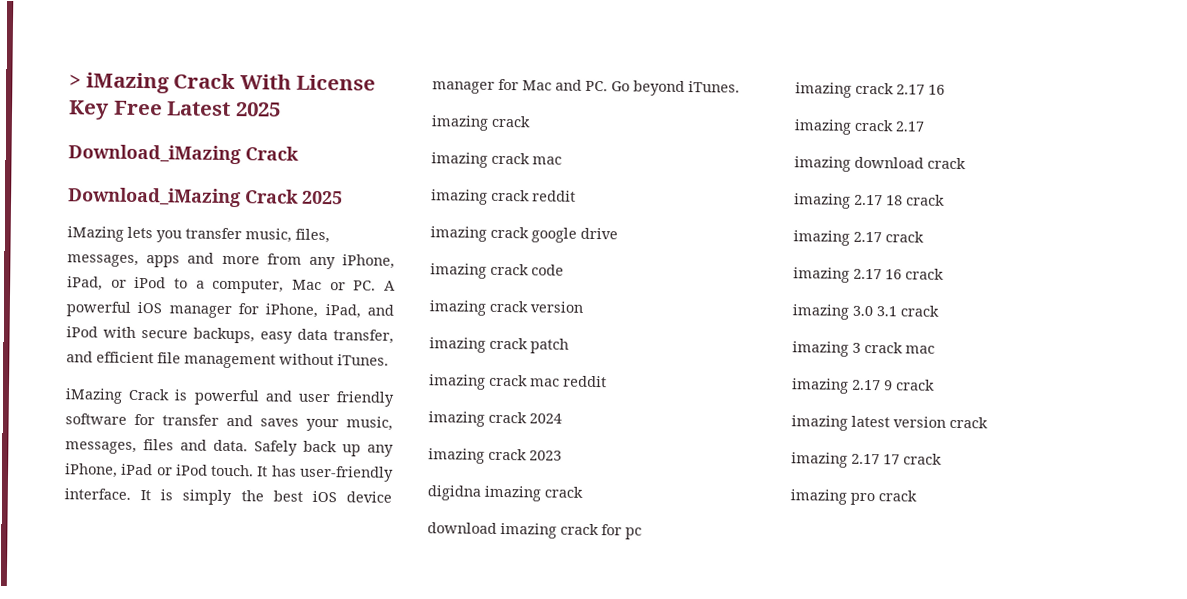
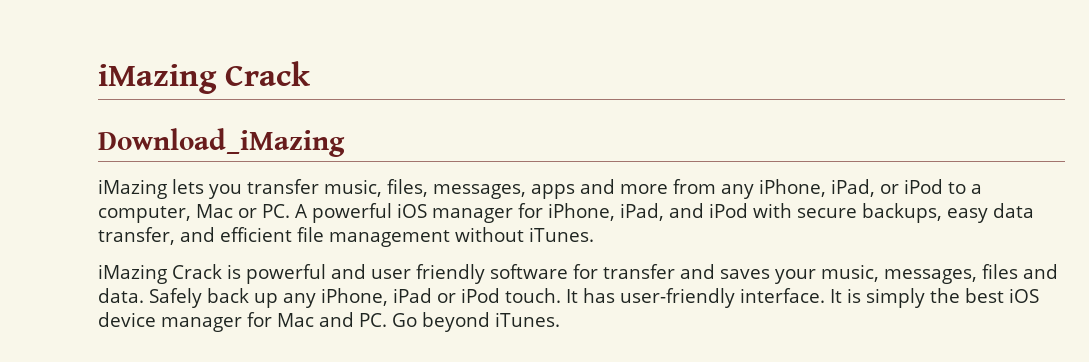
[69,72,377,94] [68,100,281,120] [68,144,299,165] [68,187,343,208] > iMazing Crack With License Key Free Latest 2025 // Download_iMazing Crack // Download_iMazing Crack 2025 -> [98,61,310,94] [98,128,345,157] iMazing Crack // Download_iMazing
[431,115,531,131] [431,152,562,168] [431,189,576,205] [430,226,618,243] [430,263,564,279] [429,300,583,316] [429,337,569,354] [429,374,607,390] [428,411,562,427] [428,448,562,464] [427,485,583,502] [427,522,642,540] [795,82,945,98] [794,119,924,135] [794,156,966,172] [794,193,945,209] [793,230,924,246] [793,267,944,283] [792,304,939,320] [792,341,935,357] [791,378,935,394] [791,415,988,431] [791,452,942,468] [790,489,917,506] // imazing crack // imazing crack mac // imazing crack reddit // imazing crack google drive // imazing crack code // imazing crack version // imazing crack patch // imazing crack mac reddit // imazing crack 2024 // imazing crack 2023 // digidna imazing crack // download imazing crack for pc // imazing crack 2.17 16 // imazing crack 2.17 // imazing download crack // imazing 2.17 18 crack // imazing 2.17 crack // imazing 2.17 16 crack // imazing 3.0 3.1 crack // imazing 3 crack mac // imazing 2.17 9 crack // imazing latest version crack // imazing 2.17 17 crack // imazing pro crack -> (560, 319) none

